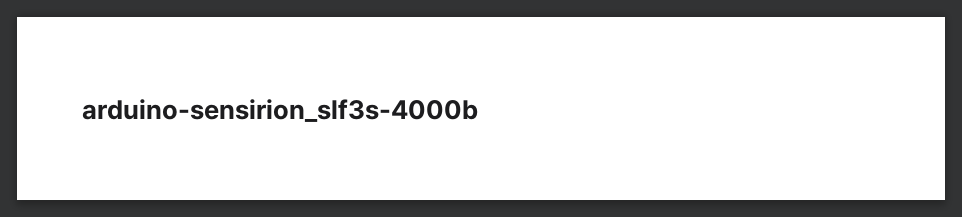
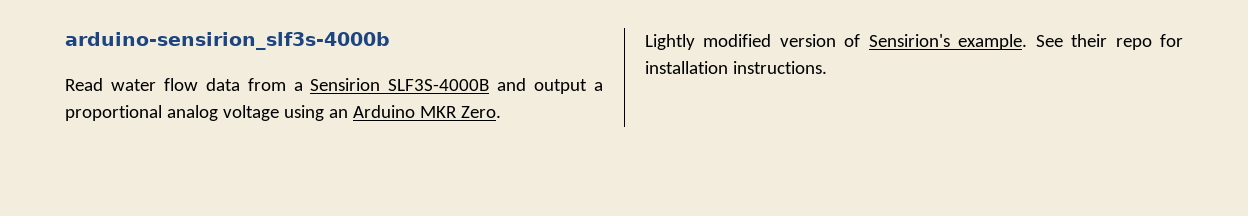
(478, 110) none -> [65,78,603,94] [65,105,501,121] [645,34,1183,50] [645,61,827,74] // Read water flow data from a Sensirion SLF3S-4000B and output a proportional analog voltage using an Arduino MKR Zero. // Lightly modified version of Sensirion's example. See their repo for installation instructions.

